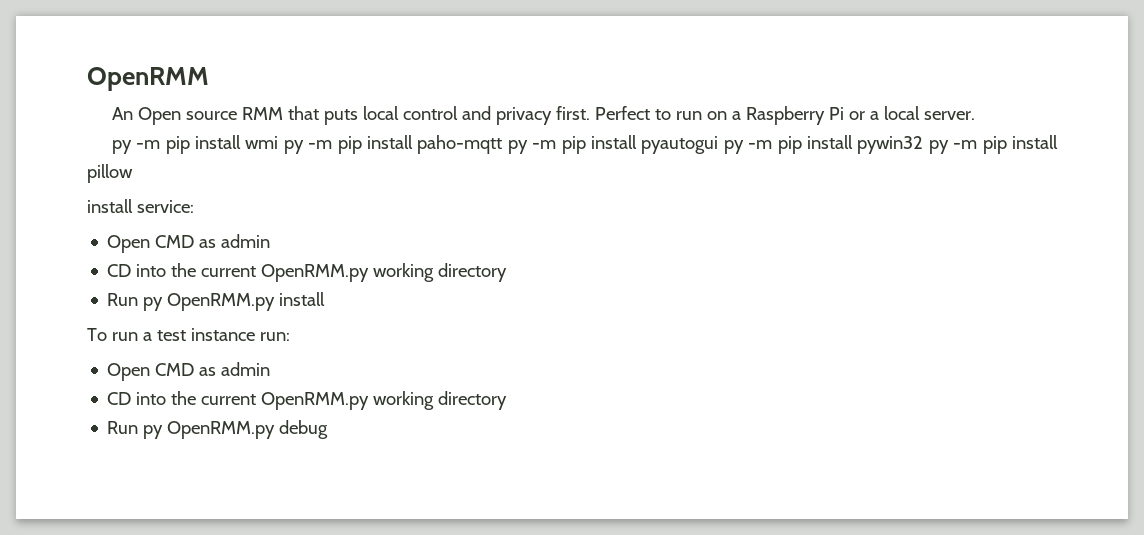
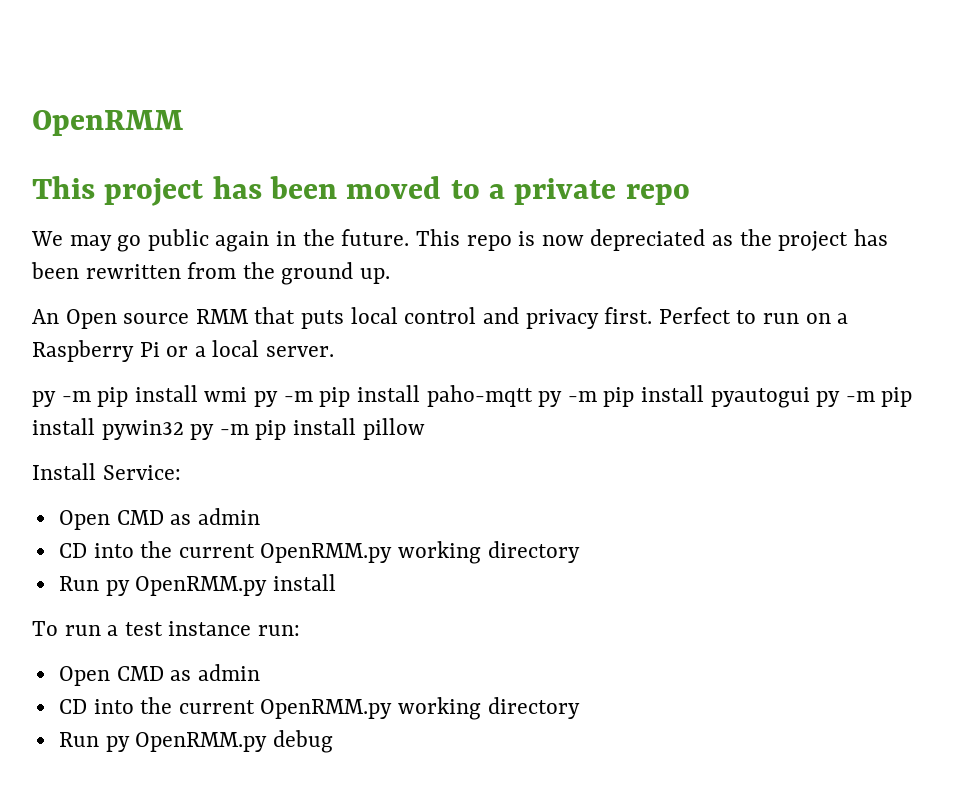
(209, 79) none -> [32,176,690,206] [31,229,888,252] [31,262,391,285] // This project has been moved to a private repo // We may go public again in the future. This repo is now depreciated as the project has been rewritten from the ground up.
[87,199,194,213] install service: -> [32,463,181,480] Install Service:

